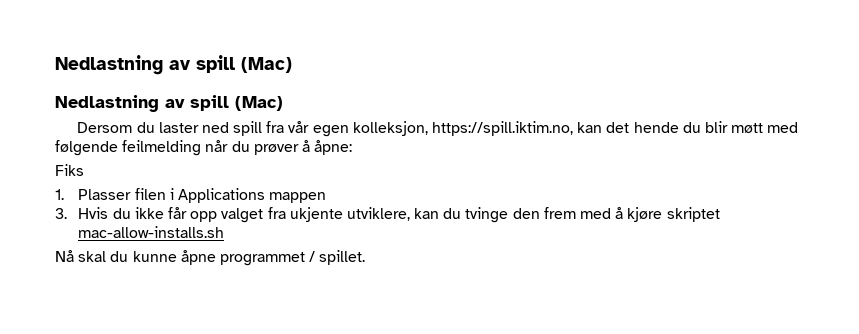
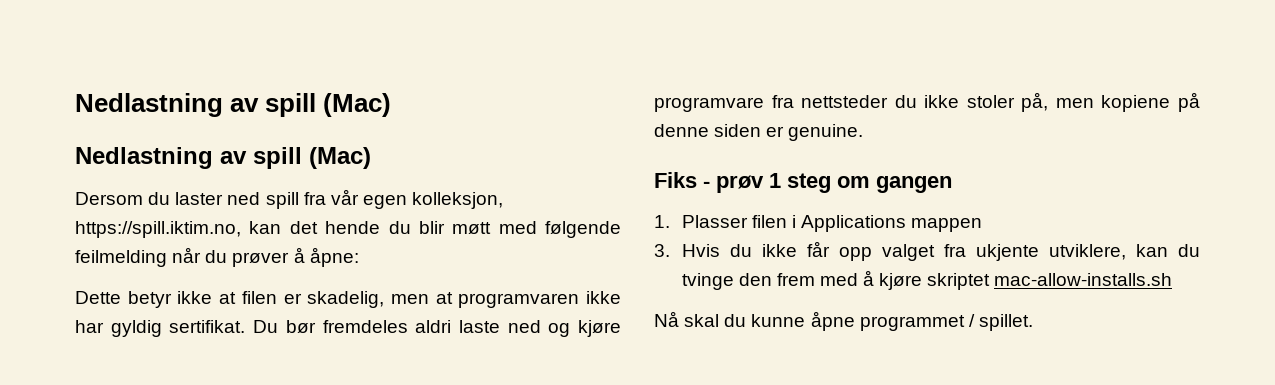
[55,164,84,176] Fiks -> [75,291,621,308] [75,320,621,337] [654,92,1200,112] [654,124,864,141] [654,172,952,193] Dette betyr ikke at filen er skadelig, men at programvaren ikke har gyldig sertifikat. Du bør fremdeles aldri laste ned og kjøre programvare fra nettsteder du ikke stoler på, men kopiene på denne siden er genuine. // Fiks - prøv 1 steg om gangen

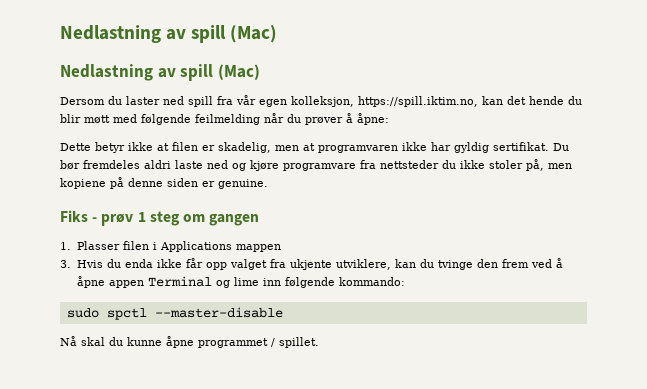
(752, 250) none -> [124,259,153,268] enda
[819,270,1173,290] med å kjøre skriptet mac-allow-installs.sh -> [530,258,563,268] [76,276,405,288] [66,307,283,320] ved å åpne appen Terminal og lime inn følgende kommando: // sudo spctl --master-disable

